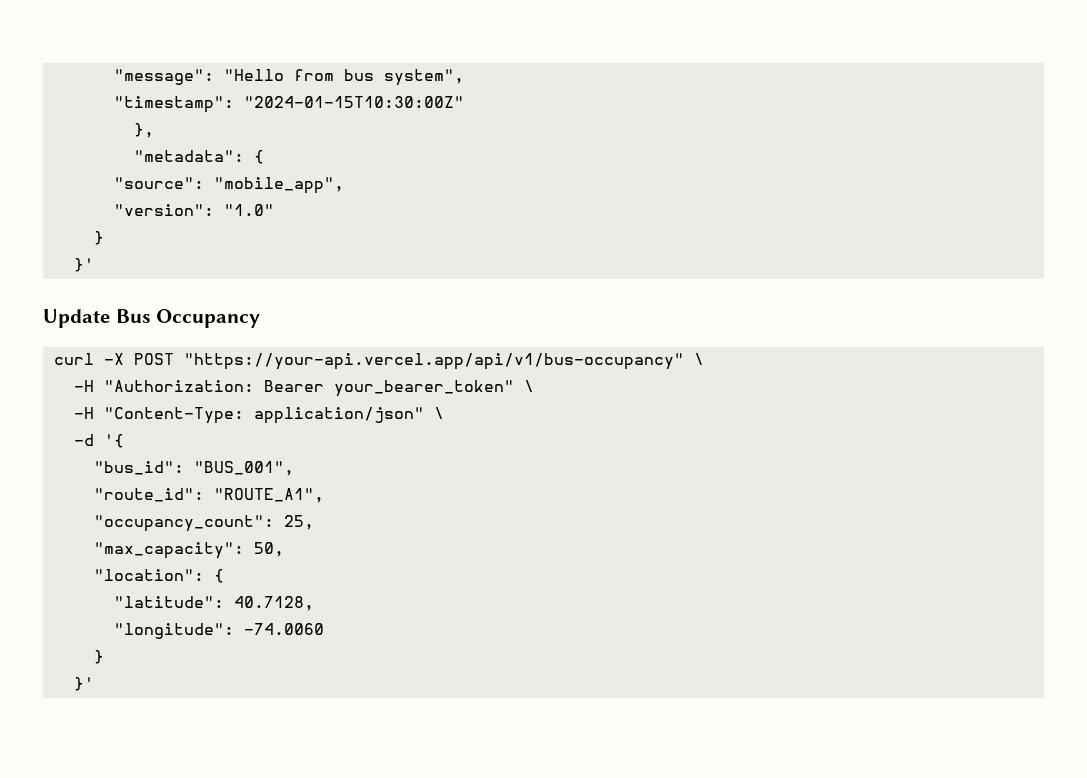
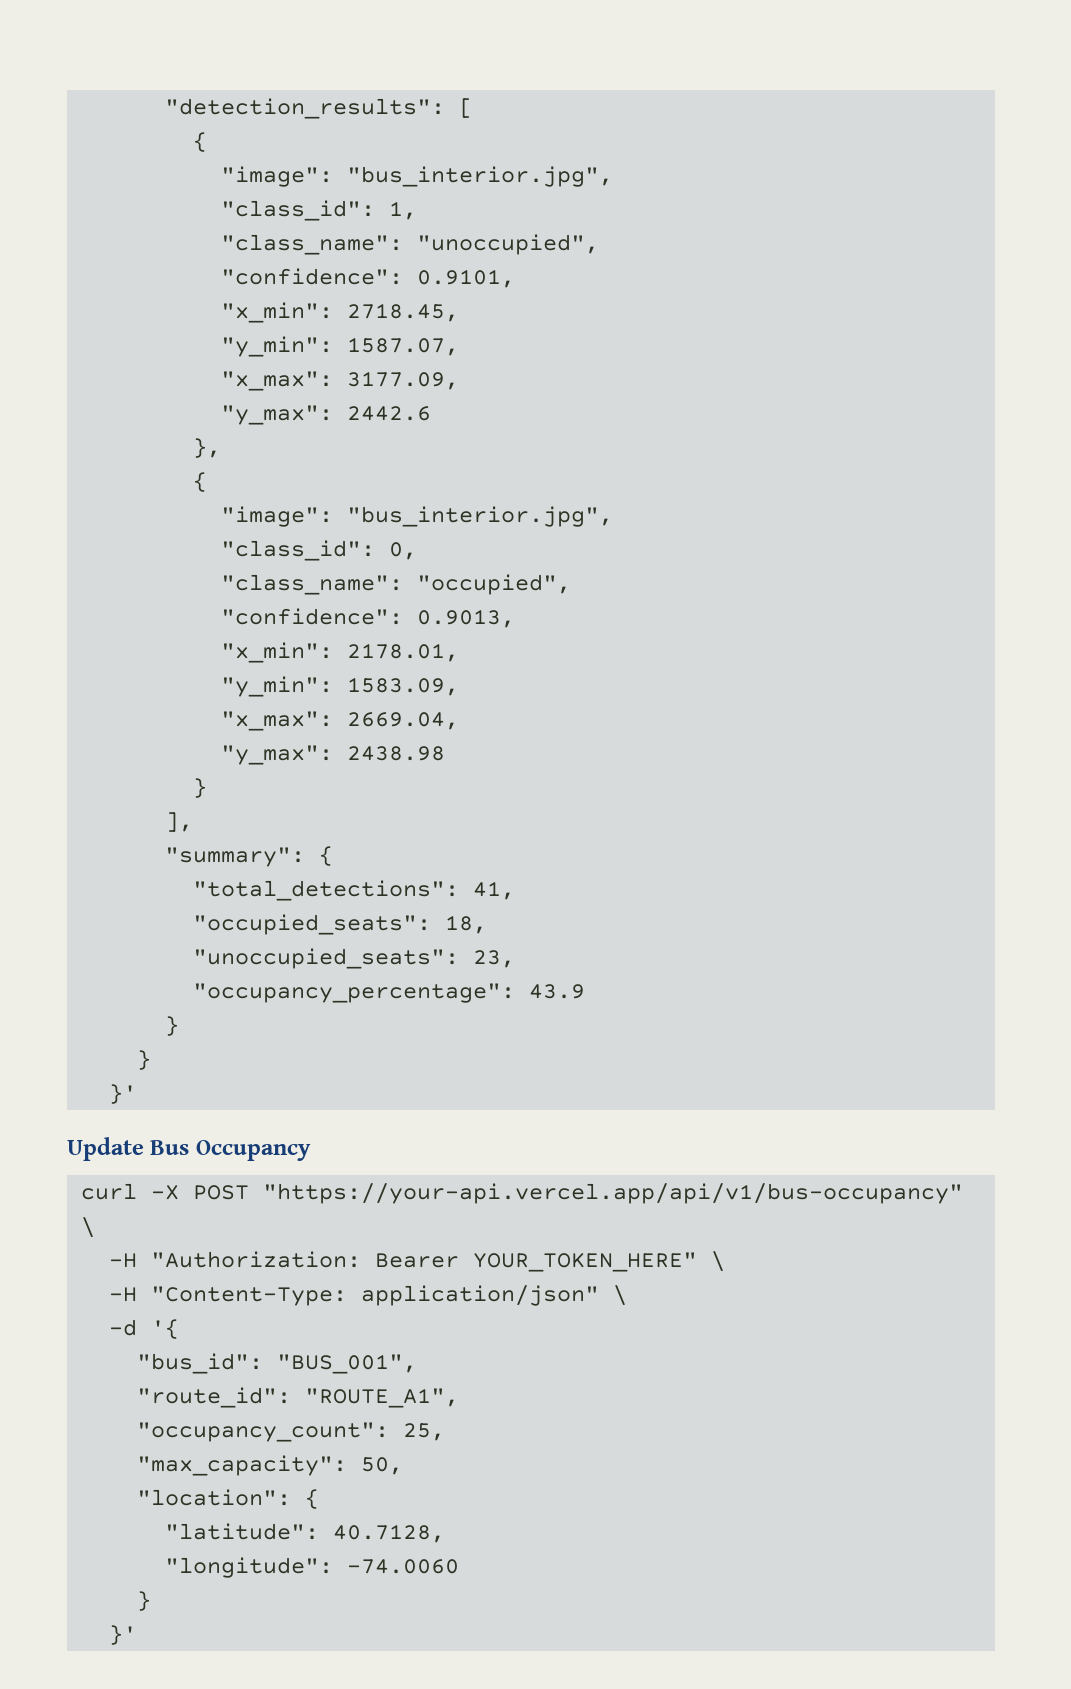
[114,69,465,86] [114,96,465,113] "message": "Hello from bus system", // "timestamp": "2024-01-15T10:30:00Z" -> [164,98,473,119] [192,132,207,152] [220,166,613,187] [220,200,417,221] [220,234,599,255] [220,268,515,288] [220,302,459,323] [220,336,459,357] [220,371,459,391] [220,405,431,425] "detection_results": [ // { // "image": "bus_interior.jpg", // "class_id": 1, // "class_name": "unoccupied", // "confidence": 0.9101, // "x_min": 2718.45, // "y_min": 1587.07, // "x_max": 3177.09, // "y_max": 2442.6
[134,150,265,164] [114,177,345,194] [114,204,275,216] "metadata": { // "source": "mobile_app", // "version": "1.0" -> [192,472,207,492] [220,506,613,527] [220,540,417,561] [220,574,571,595] [220,608,515,628] [220,642,459,663] [220,676,459,697] [220,711,459,731] [220,745,445,765] [192,778,207,798] [164,812,193,832] [164,846,333,867] [192,880,515,901] [192,914,487,935] [192,948,515,969] [192,983,585,1003] [164,1016,179,1036] { // "image": "bus_interior.jpg", // "class_id": 0, // "class_name": "occupied", // "confidence": 0.9013, // "x_min": 2178.01, // "y_min": 1583.09, // "x_max": 2669.04, // "y_max": 2438.98 // } // ], // "summary": { // "total_detections": 41, // "occupied_seats": 18, // "unoccupied_seats": 23, // "occupancy_percentage": 43.9 // }
[334,380,515,397] your_bearer_token" -> [472,1252,697,1272] YOUR_TOKEN_HERE"

